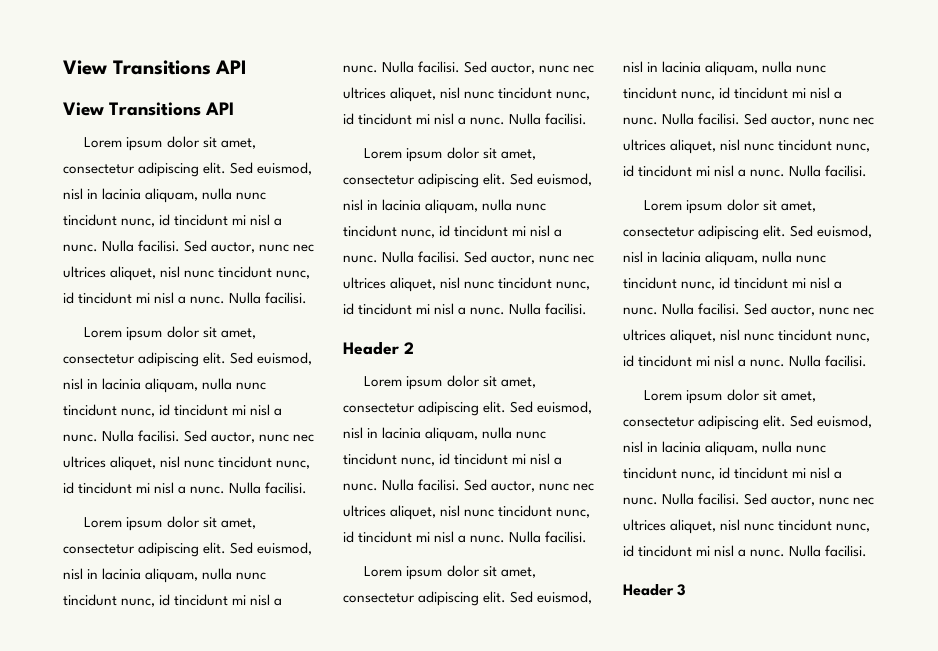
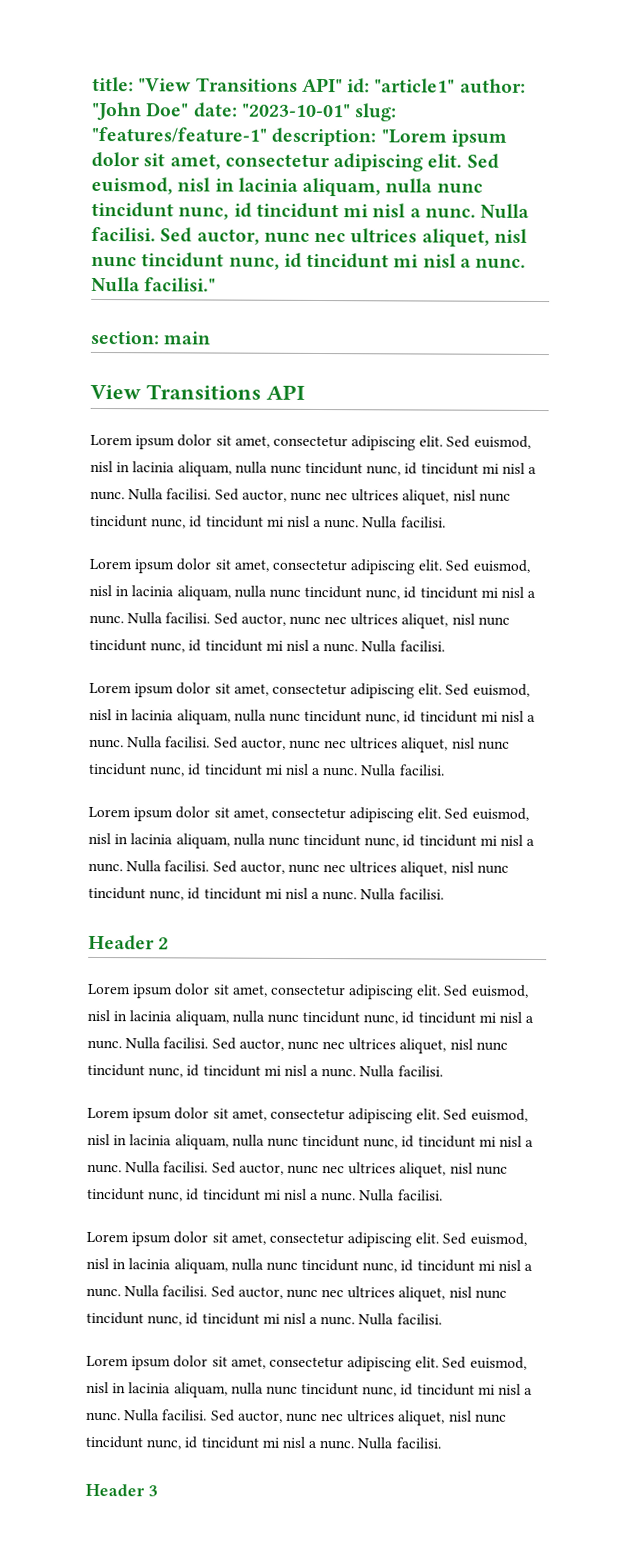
[63,60,248,75] View Transitions API -> [92,76,526,94] [91,101,398,122] [91,126,507,147] [91,151,499,172] [91,176,483,197] [91,201,530,220] [91,226,528,247] [91,252,527,270] [91,276,217,293] [90,330,212,345] title: "View Transitions API" id: "article1" author: "John Doe" date: "2023-10-01" slug: "features/feature-1" description: "Lorem ipsum dolor sit amet, consectetur adipiscing elit. Sed euismod, nisl in lacinia aliquam, nulla nunc tincidunt nunc, id tincidunt mi nisl a nunc. Nulla facilisi. Sed auctor, nunc nec ultrices aliquet, nisl nunc tincidunt nunc, id tincidunt mi nisl a nunc. Nulla facilisi." // section: main

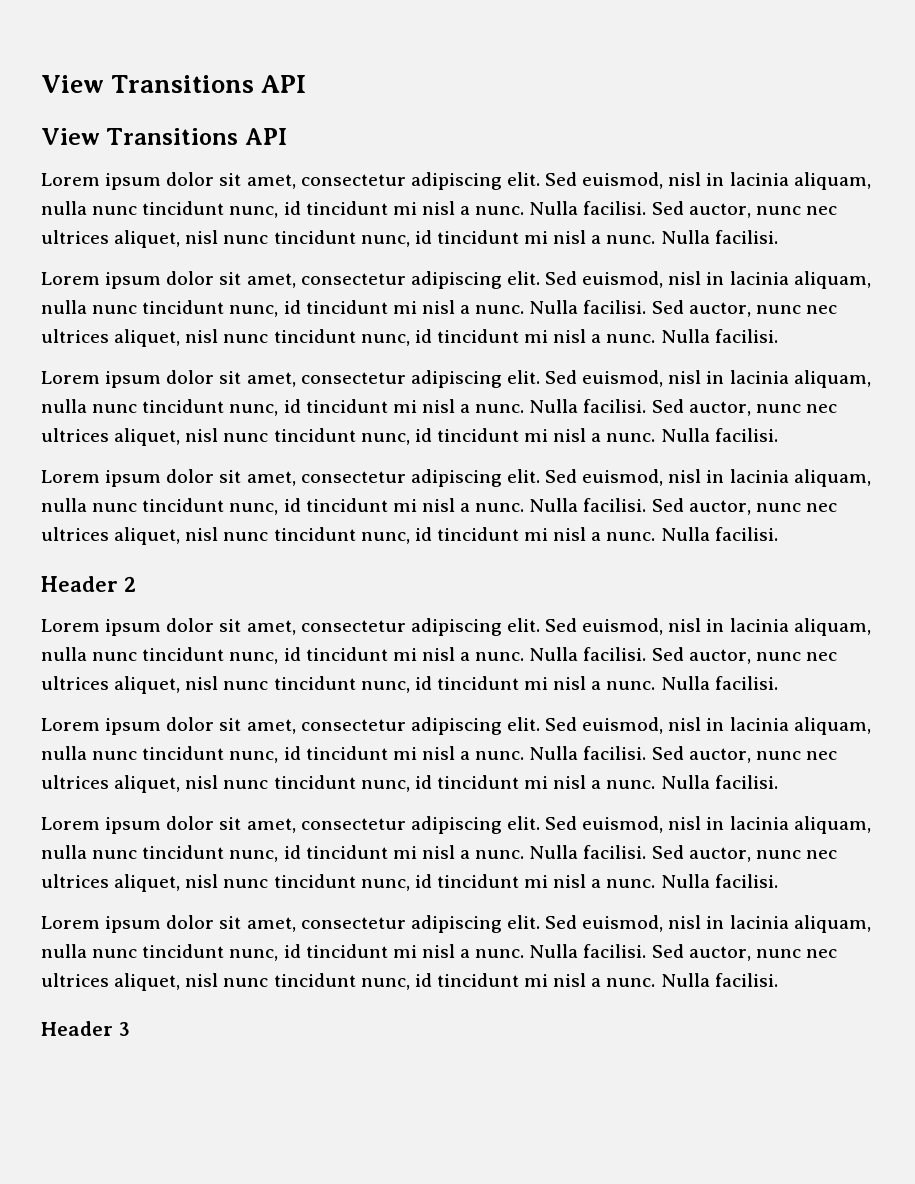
[92,76,526,94] [91,101,398,122] [91,126,507,147] [91,151,499,172] [91,176,483,197] [91,201,530,220] [91,226,528,247] [91,252,527,270] [91,276,217,293] [90,330,212,345] title: "View Transitions API" id: "article1" author: "John Doe" date: "2023-10-01" slug: "features/feature-1" description: "Lorem ipsum dolor sit amet, consectetur adipiscing elit. Sed euismod, nisl in lacinia aliquam, nulla nunc tincidunt nunc, id tincidunt mi nisl a nunc. Nulla facilisi. Sed auctor, nunc nec ultrices aliquet, nisl nunc tincidunt nunc, id tincidunt mi nisl a nunc. Nulla facilisi." // section: main -> [41,75,307,93] View Transitions API

